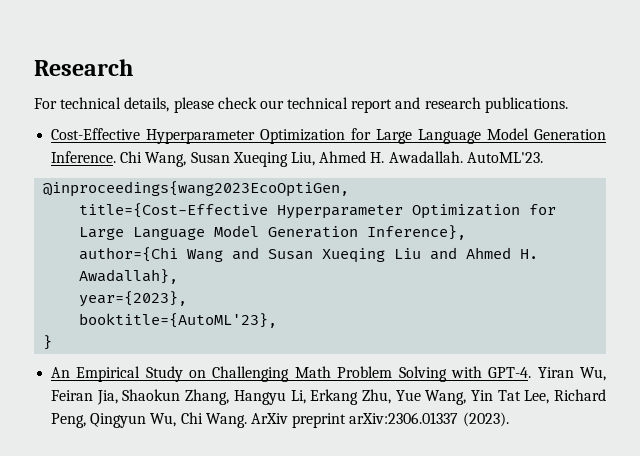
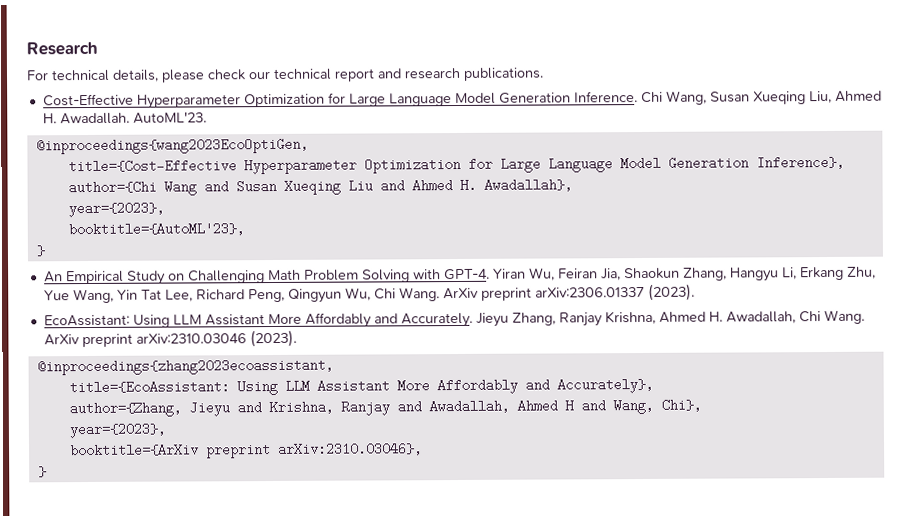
(509, 419) none -> [43,309,865,328] [43,329,297,348] [36,358,334,376] [68,377,654,396] [68,398,702,418] [68,422,166,439] [68,442,423,459] [37,466,47,478] // EcoAssistant: Using LLM Assistant More Affordably and Accurately. Jieyu Zhang, Ranjay Krishna, Ahmed H. Awadallah, Chi Wang. ArXiv preprint arXiv:2310.03046 (2023). // @inproceedings{zhang2023ecoassistant, // title={EcoAssistant: Using LLM Assistant More Affordably and Accurately}, // author={Zhang, Jieyu and Krishna, Ranjay and Awadallah, Ahmed H and Wang, Chi}, // year={2023}, // booktitle={ArXiv preprint arXiv:2310.03046}, // }

